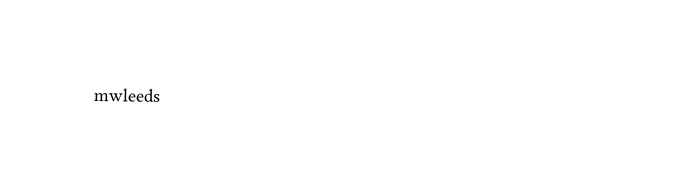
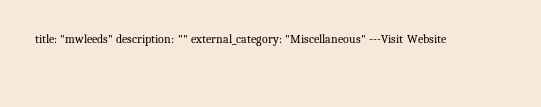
[93,87,161,104] mwleeds -> [35,34,447,46] title: "mwleeds" description: "" external_category: "Miscellaneous" ---Visit Website

